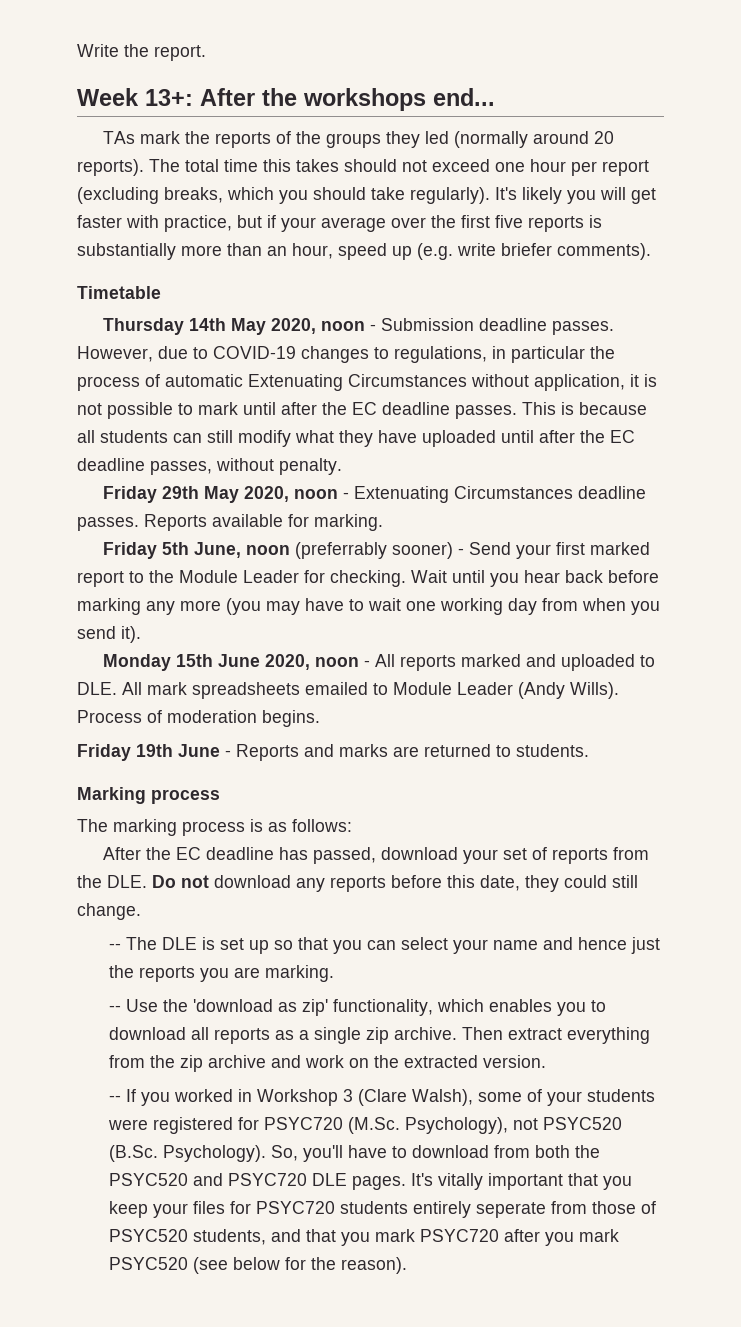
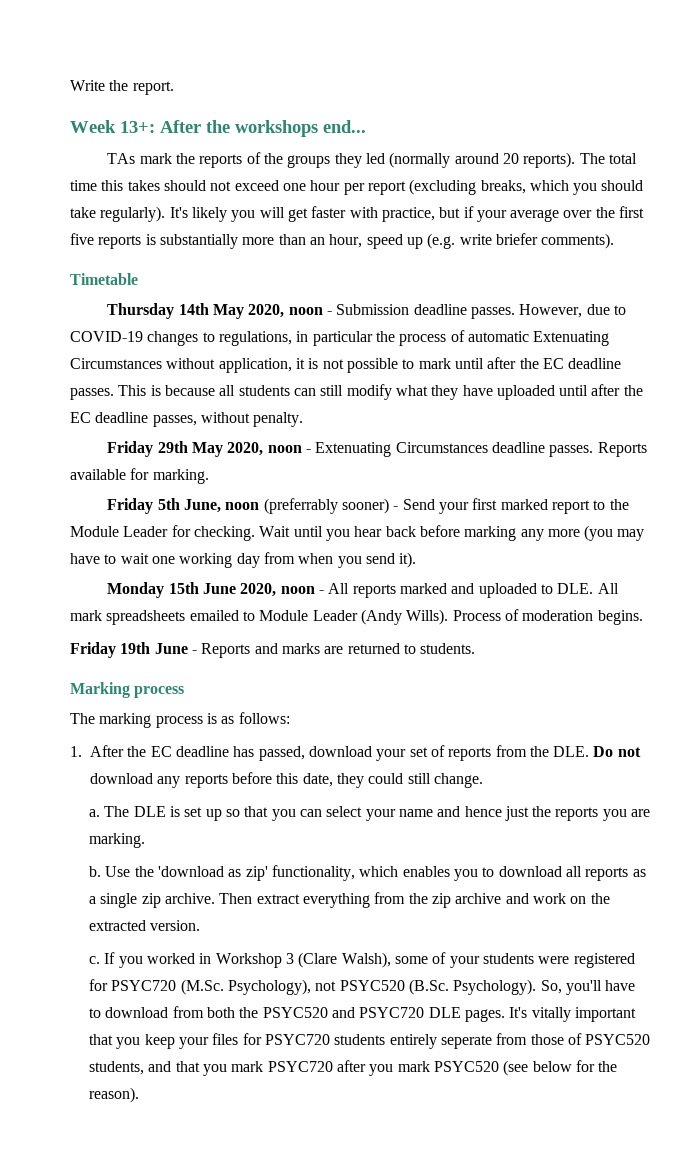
(352, 825) none -> [70,746,82,757] 1.
[108,943,121,950] -- -> [89,809,101,817] a.
[108,1005,121,1012] -- -> [89,866,102,877] b.
[108,1095,121,1102] -- -> [89,956,101,964] c.

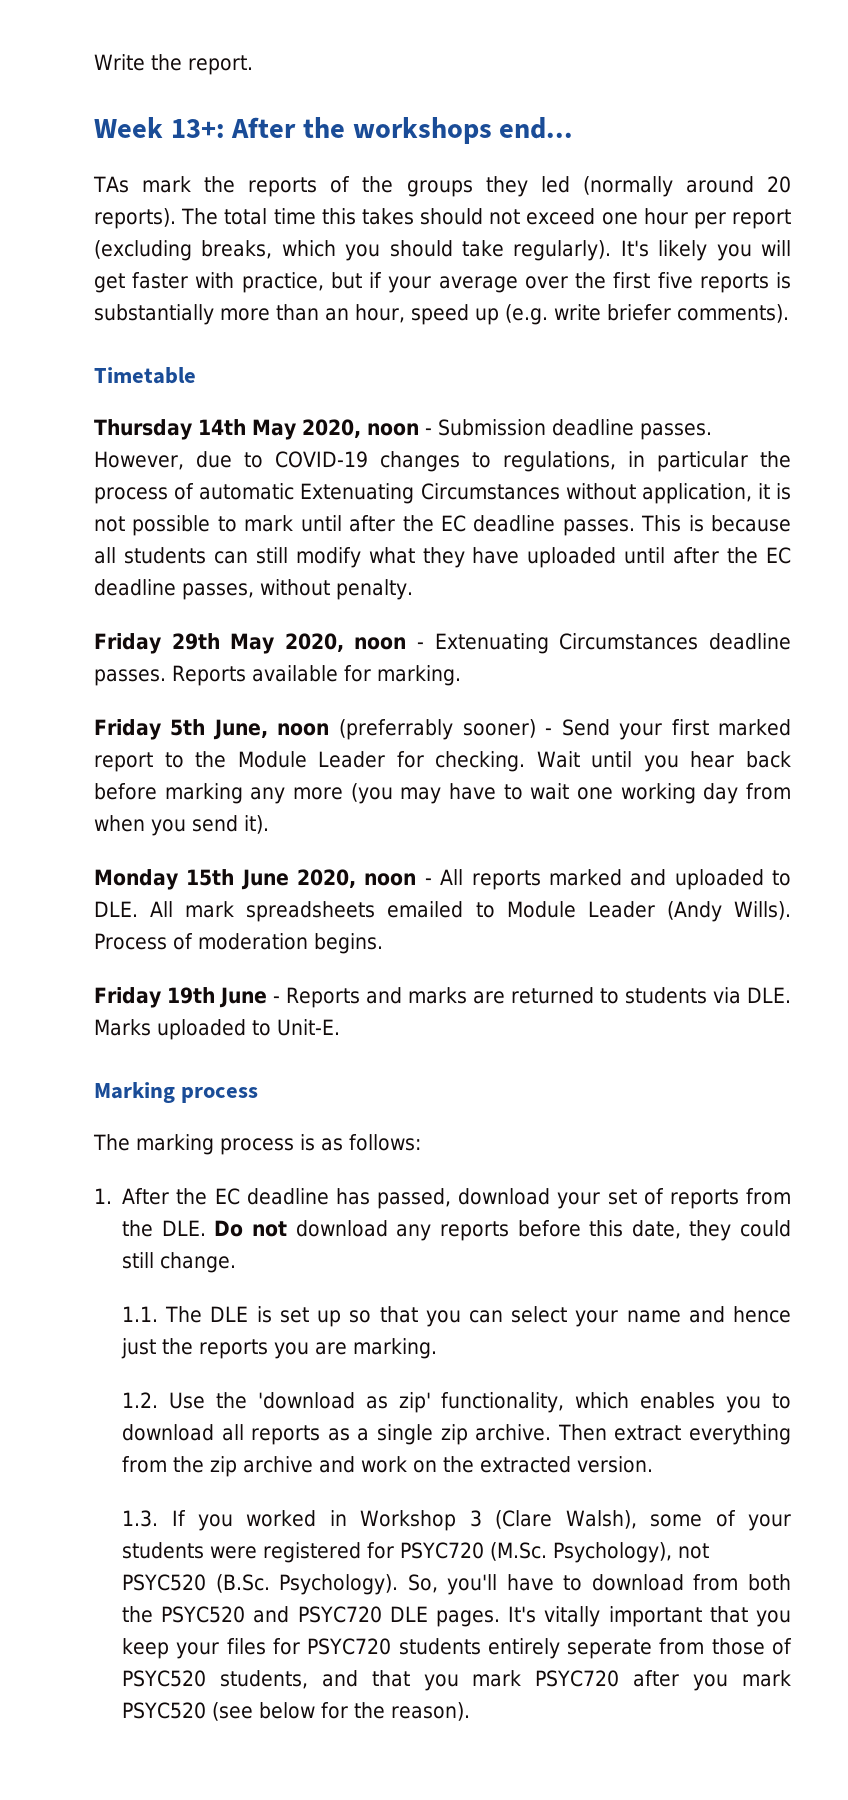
[420,643,476,654] students. -> [624,987,791,1004] [94,1019,340,1040] students via DLE. Marks uploaded to Unit-E.
[89,809,101,817] a. -> [122,1306,159,1322] 1.1.
[89,866,102,877] b. -> [122,1392,159,1408] 1.2.
[89,956,101,964] c. -> [122,1510,159,1527] 1.3.

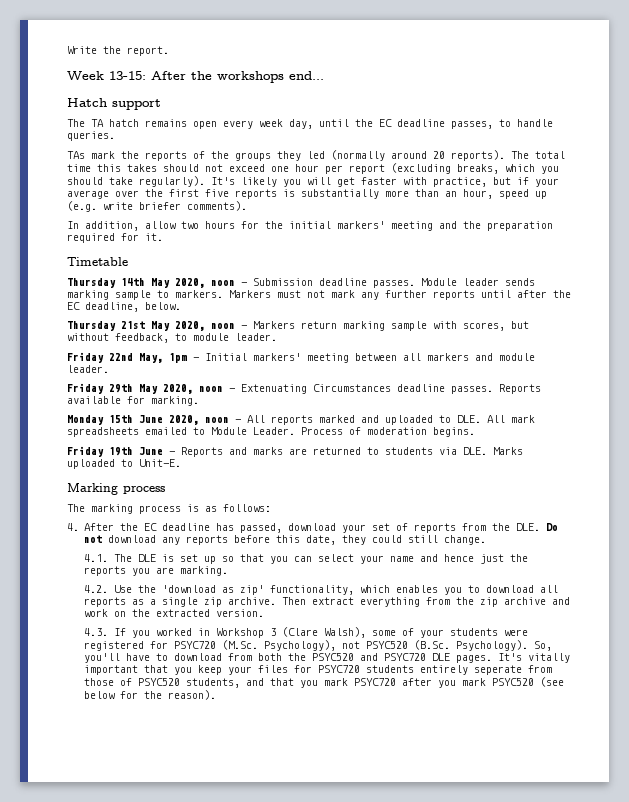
[170,119,225,138] 13+: -> [109,71,146,80] 13-15:
(574, 128) none -> [67,98,161,110] [67,119,553,129] [67,131,115,141] // Hatch support // The TA hatch remains open every week day, until the EC deadline passes, to handle queries.
(789, 313) none -> [67,221,553,231] [67,233,163,243] // In addition, allow two hours for the initial markers' meeting and the preparation required for it.
[94,451,791,472] [94,483,791,504] [94,515,791,536] [94,547,791,568] [94,579,413,600] However, due to COVID-19 changes to regulations, in particular the process of automatic Extenuating Circumstances without application, it is not possible to mark until after the EC deadline passes. This is because all students can still modify what they have uploaded until after the EC deadline passes, without penalty. -> [421,278,535,286] [67,290,571,300] [67,302,181,312] [67,321,529,331] [67,333,277,343] [67,352,535,363] [67,365,109,373] Module leader sends marking sample to markers. Markers must not mark any further reports until after the EC deadline, below. // Thursday 21st May 2020, noon - Markers return marking sample with scores, but without feedback, to module leader. // Friday 22nd May, 1pm - Initial markers' meeting between all markers and module leader.
[94,719,792,740] [94,751,791,772] [94,783,791,804] [94,815,269,836] // Friday 5th June, noon (preferrably sooner) - Send your first marked report to the Module Leader for checking. Wait until you hear back before marking any more (you may have to wait one working day from when you send it). -> (199, 401) none
[587,901,791,922] Leader (Andy Wills). -> [253,427,295,435] Leader.
[94,1188,112,1204] 1. -> [67,523,79,531] 4.
[122,1306,159,1322] 1.1. -> [84,554,109,562] 4.1.
[122,1392,159,1408] 1.2. -> [84,585,109,593] 4.2.
[122,1510,159,1527] 1.3. -> [84,628,109,636] 4.3.

